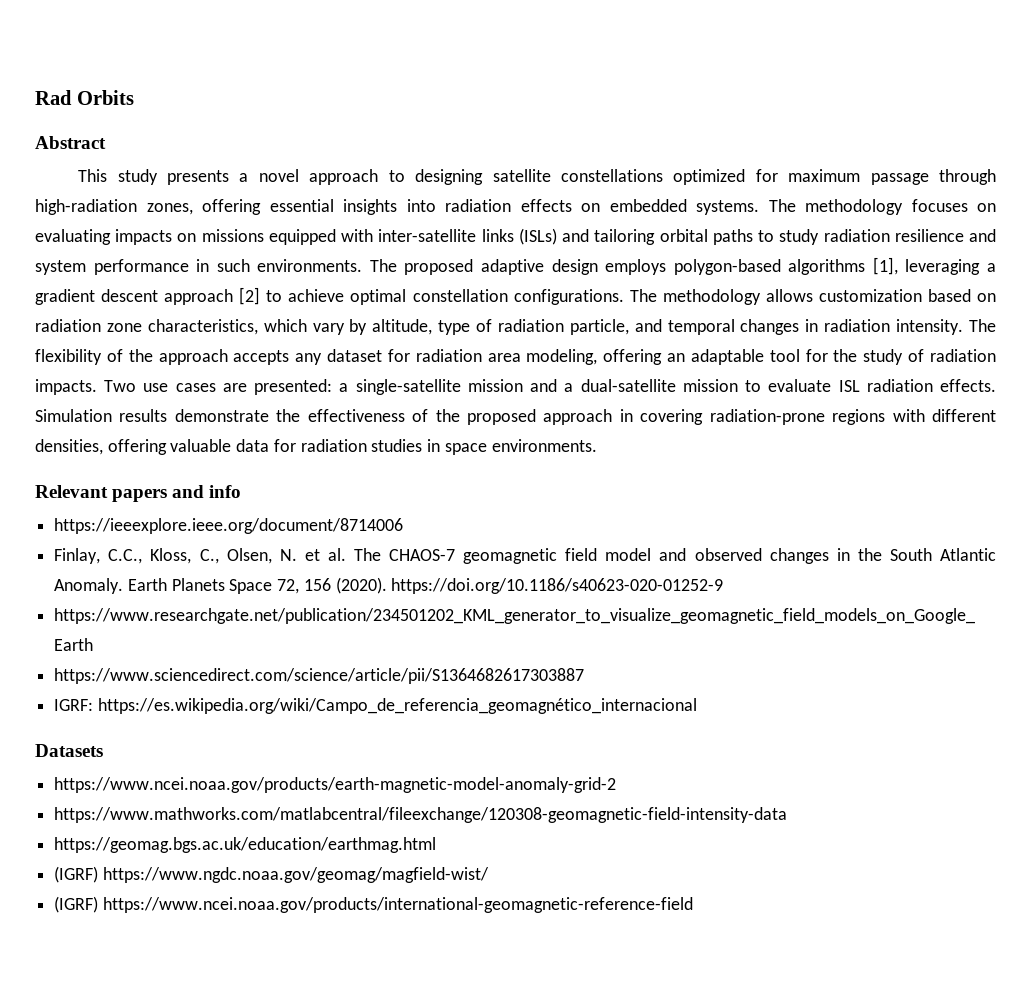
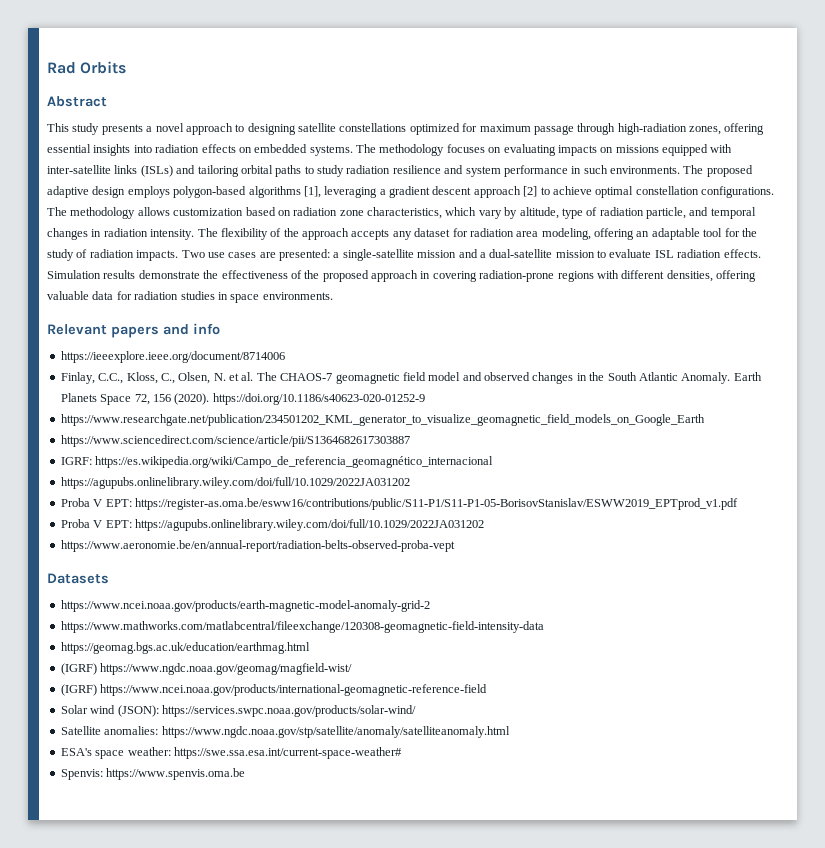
(697, 706) none -> [60,477,410,489] [60,498,738,510] [60,519,484,531] [60,540,455,552] // https://agupubs.onlinelibrary.wiley.com/doi/full/10.1029/2022JA031202 // Proba V EPT: https://register-as.oma.be/esww16/contributions/public/S11-P1/S11-P1-05-BorisovStanislav/ESWW2019_EPTprod_v1.pdf // Proba V EPT: https://agupubs.onlinelibrary.wiley.com/doi/full/10.1029/2022JA031202 // https://www.aeronomie.be/en/annual-report/radiation-belts-observed-proba-vept
(693, 905) none -> [60,705,416,717] [60,726,510,738] [60,747,402,759] [60,768,246,780] // Solar wind (JSON): https://services.swpc.noaa.gov/products/solar-wind/ // Satellite anomalies: https://www.ngdc.noaa.gov/stp/satellite/anomaly/satelliteanomaly.html // ESA's space weather: https://swe.ssa.esa.int/current-space-weather# // Spenvis: https://www.spenvis.oma.be

